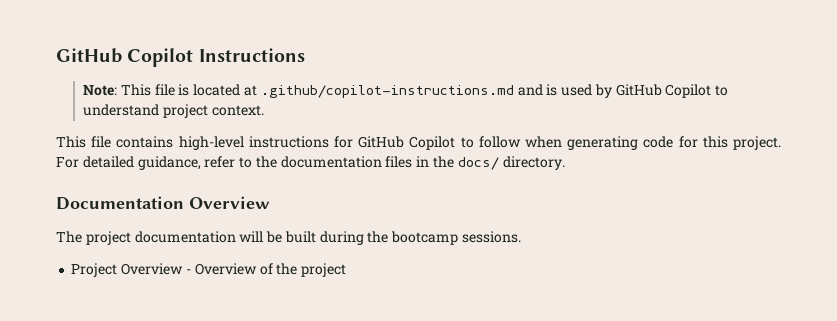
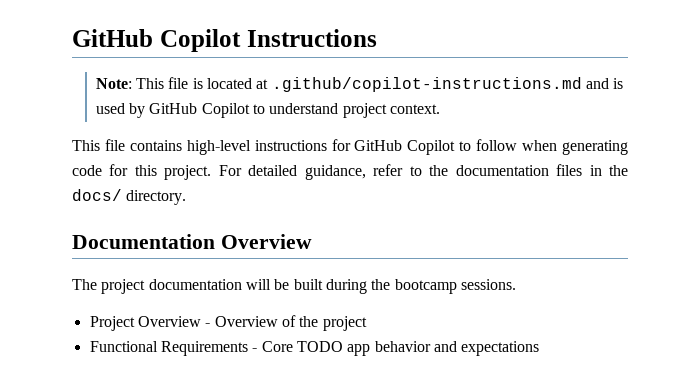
(347, 270) none -> [89,341,540,356] // Functional Requirements - Core TODO app behavior and expectations

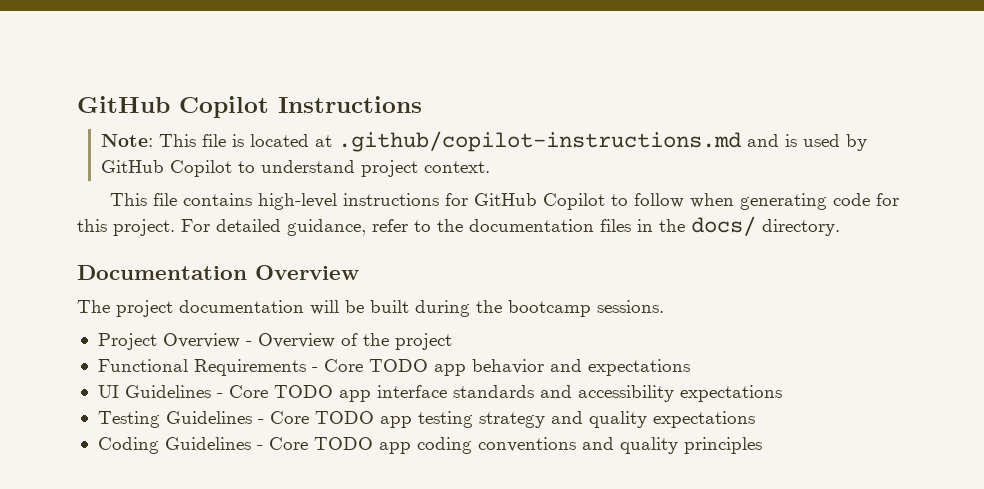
(540, 348) none -> [97,385,782,402] [97,411,755,428] [97,437,762,454] // UI Guidelines - Core TODO app interface standards and accessibility expectations // Testing Guidelines - Core TODO app testing strategy and quality expectations // Coding Guidelines - Core TODO app coding conventions and quality principles

